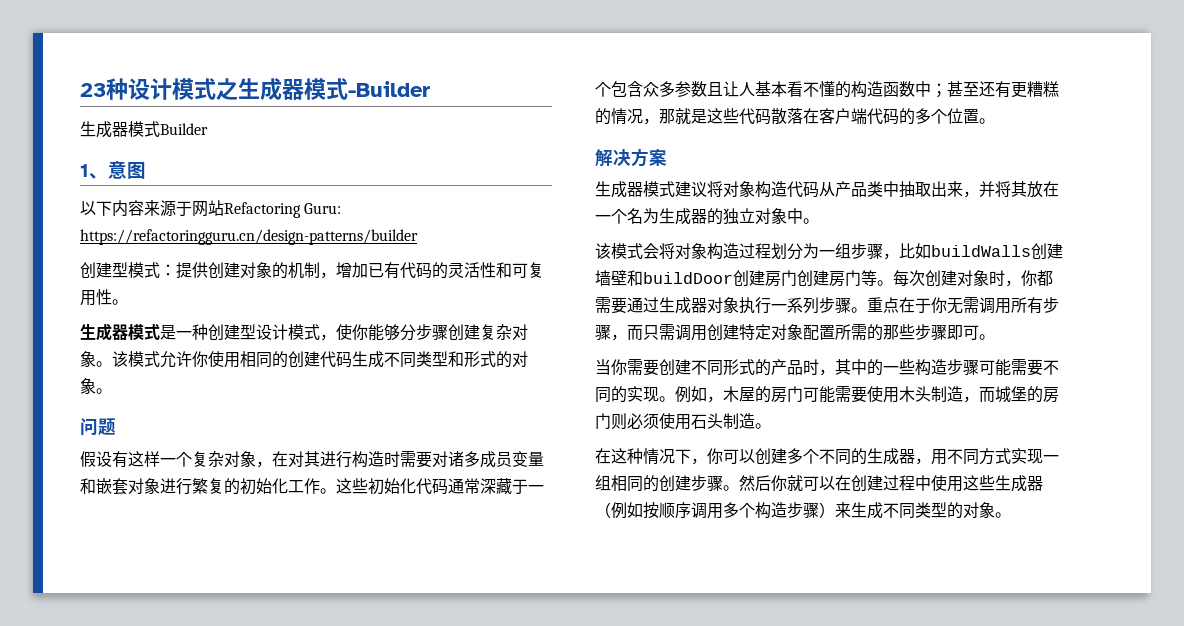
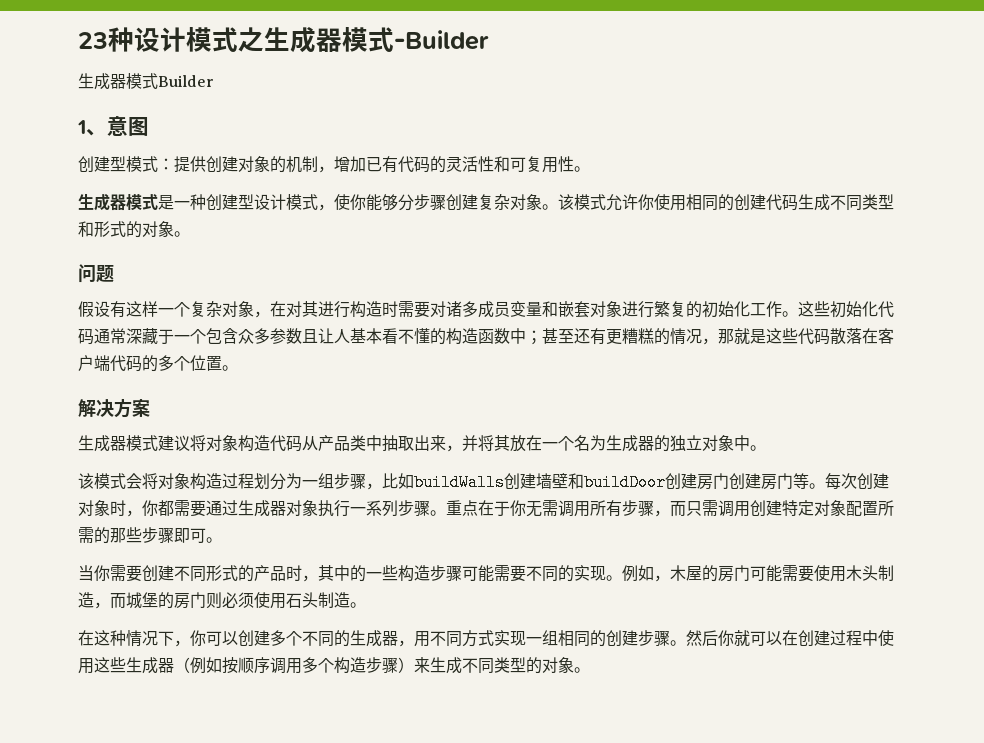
[80,200,342,218] [80,229,418,245] // 以下内容来源于网站Refactoring Guru: https://refactoringguru.cn/design-patterns/builder -> (149, 126) none

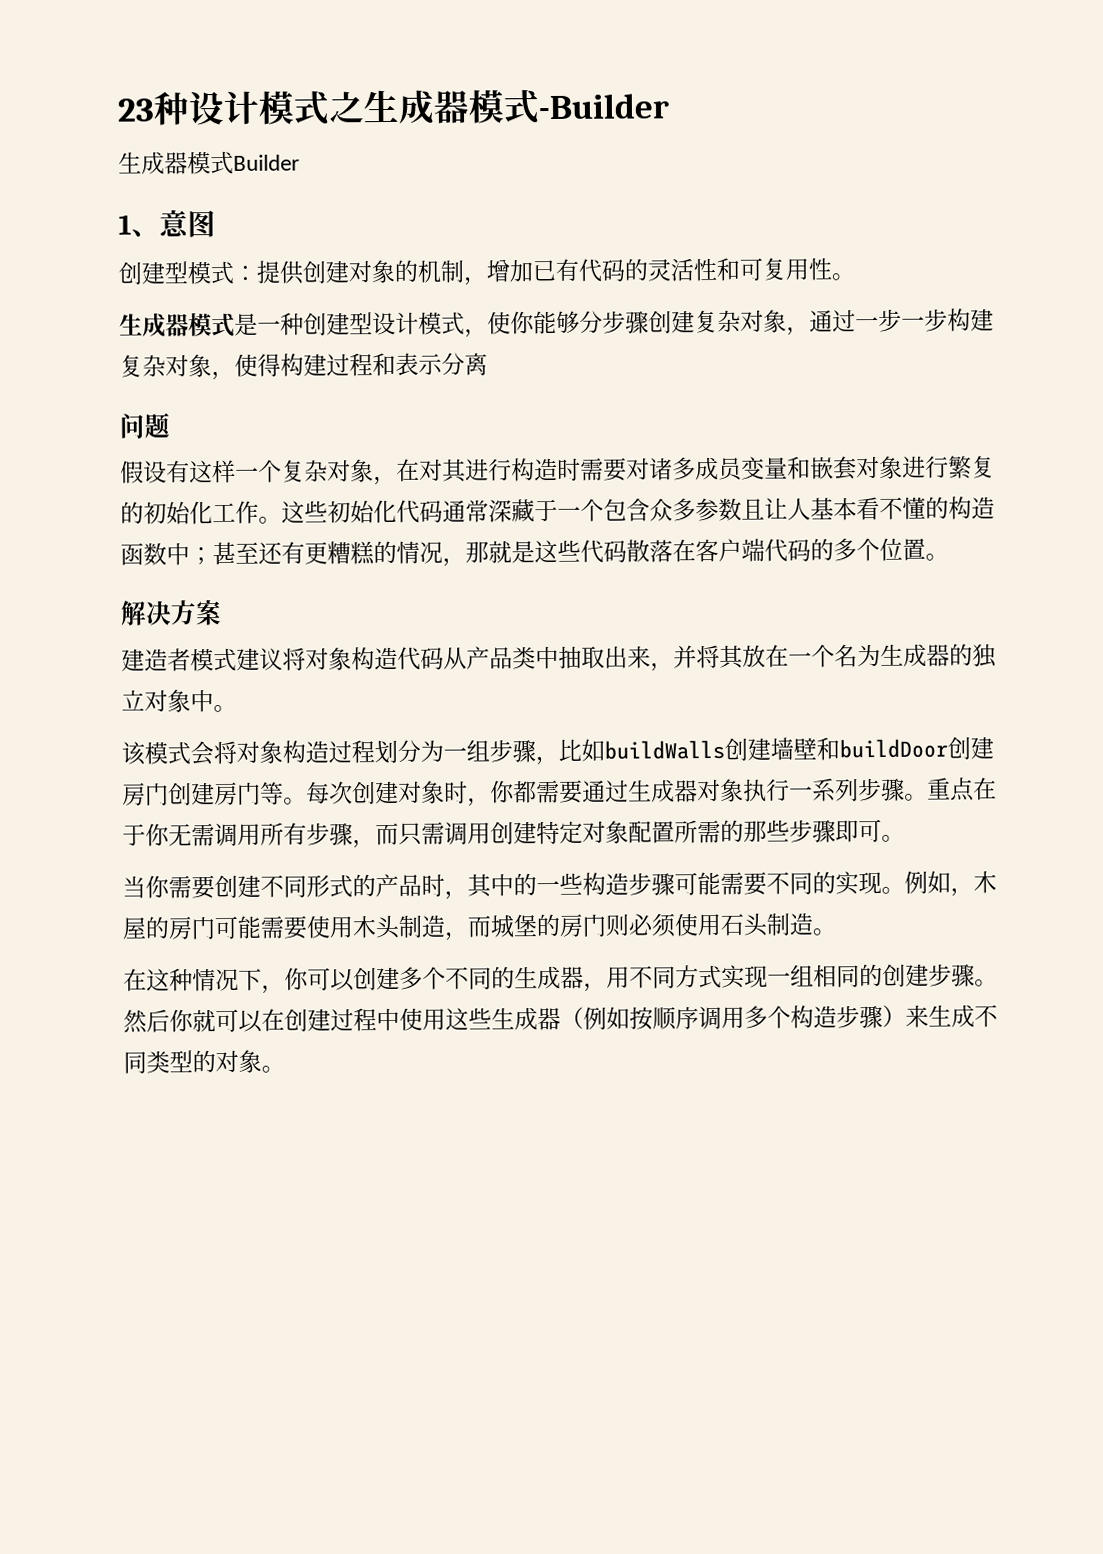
[542,194,894,211] [78,221,190,238] 。该模式允许你使用相同的创建代码生成不同类型和形式的对象。 -> [786,308,994,336] [119,352,488,381] ，通过一步一步构建复杂对象，使得构建过程和表示分离
[78,435,126,452] 生成器 -> [121,648,191,672] 建造者

